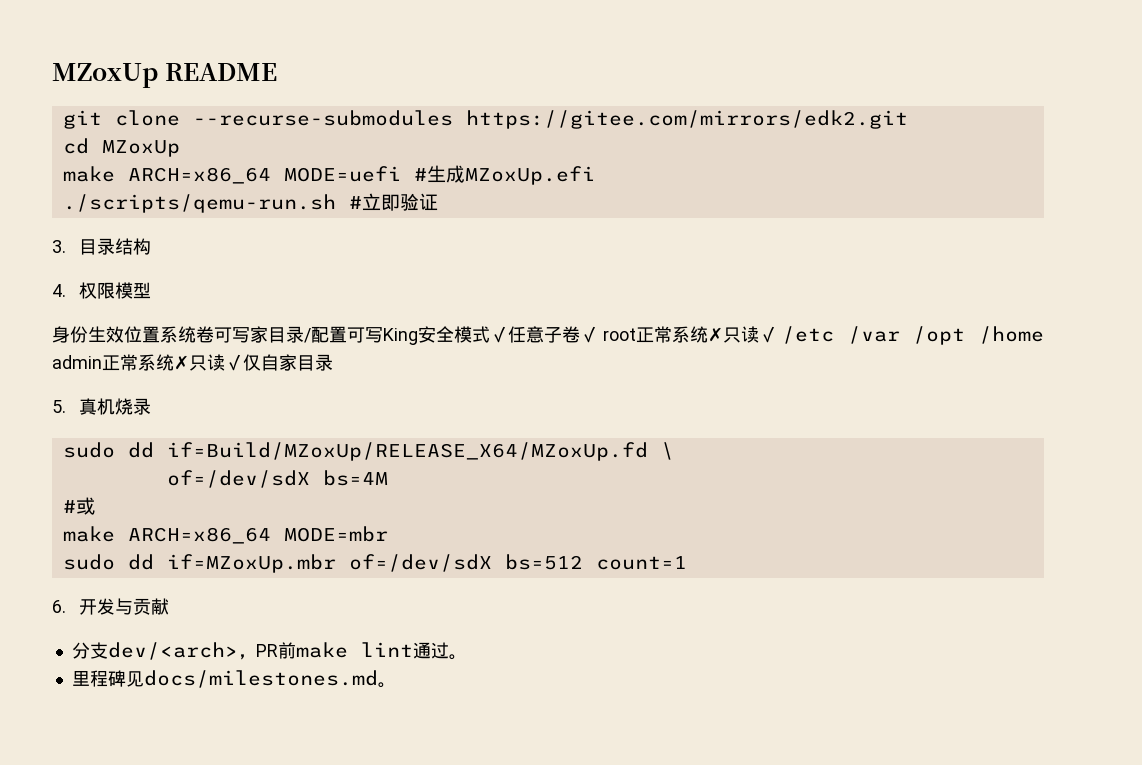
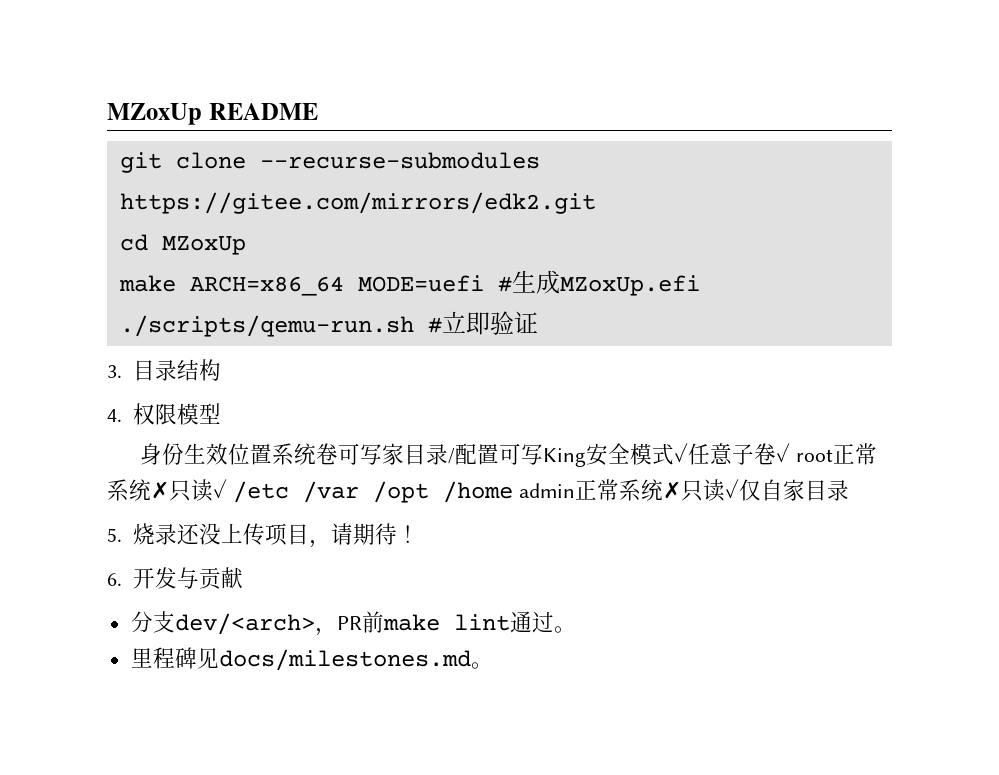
[78,398,115,415] 真机 -> (122, 535) none
[62,442,674,461] [166,470,388,488] [62,497,95,515] [62,526,388,544] [62,554,687,573] // sudo dd if=Build/MZoxUp/RELEASE_X64/MZoxUp.fd \ // of=/dev/sdX bs=4M // #或 // make ARCH=x86_64 MODE=mbr // sudo dd if=MZoxUp.mbr of=/dev/sdX bs=512 count=1 -> [176,523,419,548] 还没上传项目，请期待！

